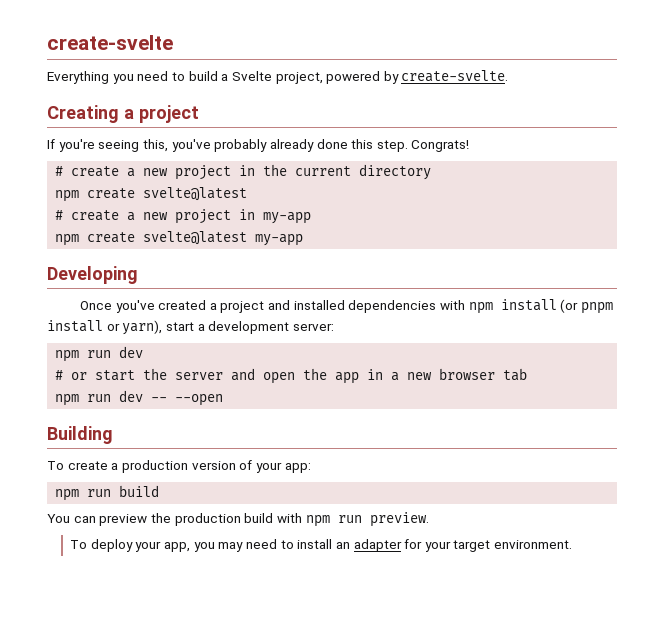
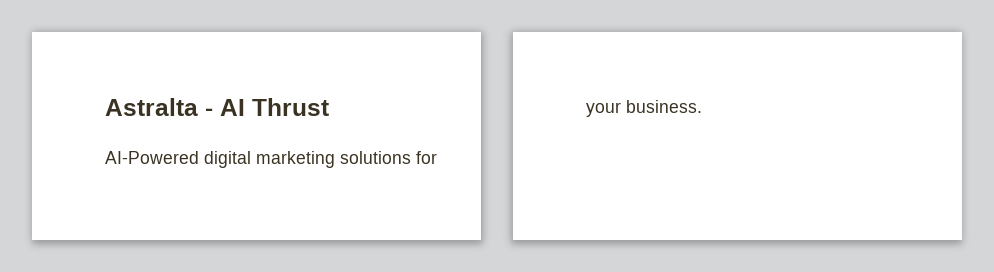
[47,35,173,50] [47,70,509,84] [47,105,199,123] [47,139,470,152] [55,164,432,180] [55,187,248,202] [55,209,312,224] [55,231,304,246] [47,266,138,284] [79,299,613,314] [47,320,334,335] [55,346,144,362] [55,368,528,384] [55,390,224,406] [47,426,113,444] [47,460,311,473] [55,485,160,501] [47,512,429,527] [70,539,573,552] create-svelte // Everything you need to build a Svelte project, powered by create-svelte. // Creating a project // If you're seeing this, you've probably already done this step. Congrats! // # create a new project in the current directory // npm create svelte@latest // # create a new project in my-app // npm create svelte@latest my-app // Developing // Once you've created a project and installed dependencies with npm install (or pnpm install or yarn), start a development server: // npm run dev // # or start the server and open the app in a new browser tab // npm run dev -- --open // Building // To create a production version of your app: // npm run build // You can preview the production build with npm run preview. // To deploy your app, you may need to install an adapter for your target environment. -> [105,98,329,116] [105,151,437,168] [586,100,702,117] Astralta - AI Thrust // AI-Powered digital marketing solutions for your business.

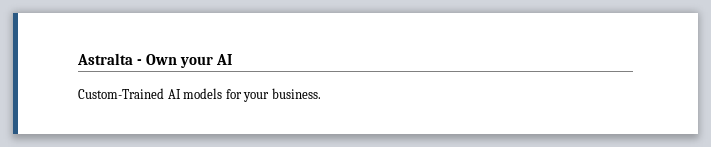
[220,98,329,116] [105,151,411,168] AI Thrust // AI-Powered digital marketing solutions -> [146,54,233,68] [78,88,223,99] Own your AI // Custom-Trained AI models

